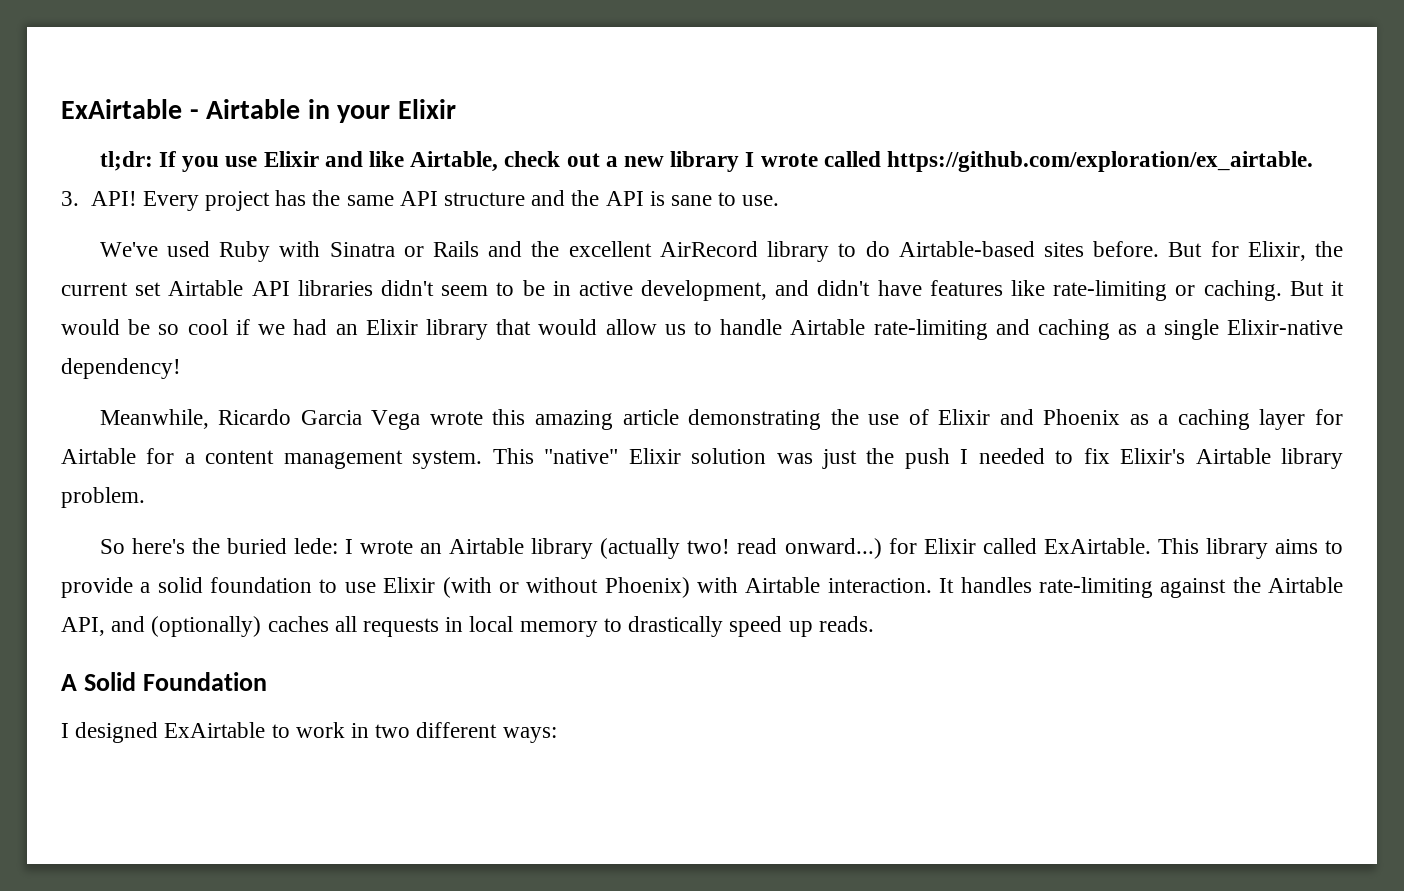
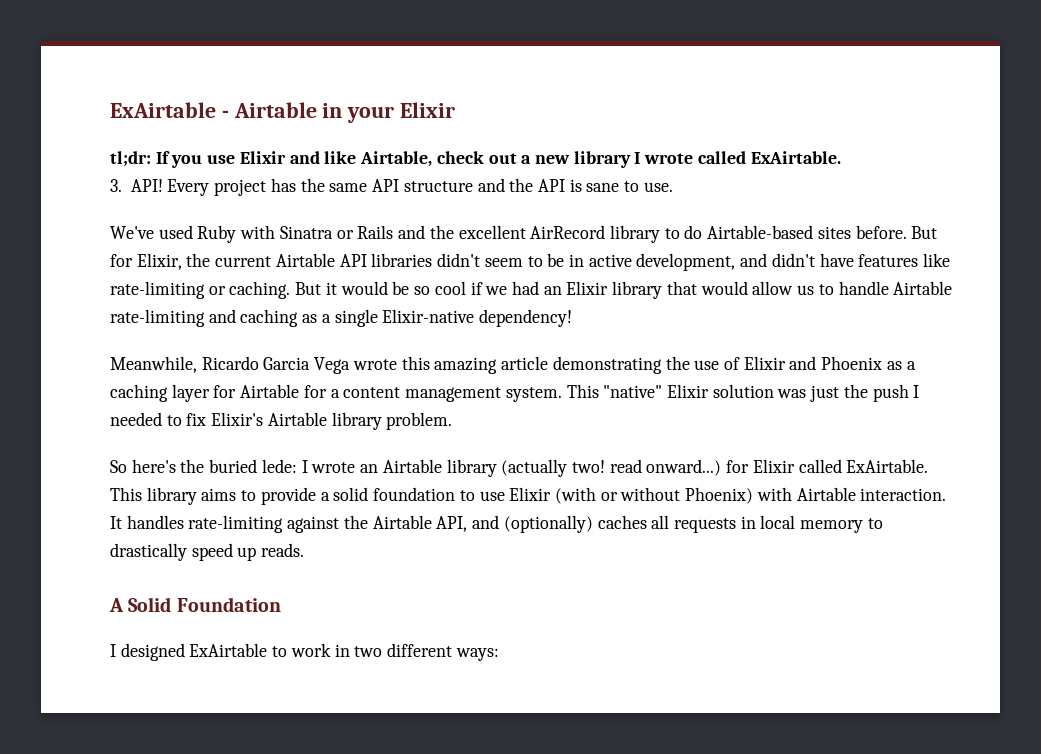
[887,151,1314,172] https://github.com/exploration/ex_airtable. -> [750,151,841,164] ExAirtable.
[135,282,162,296] set -> (272, 261) none

